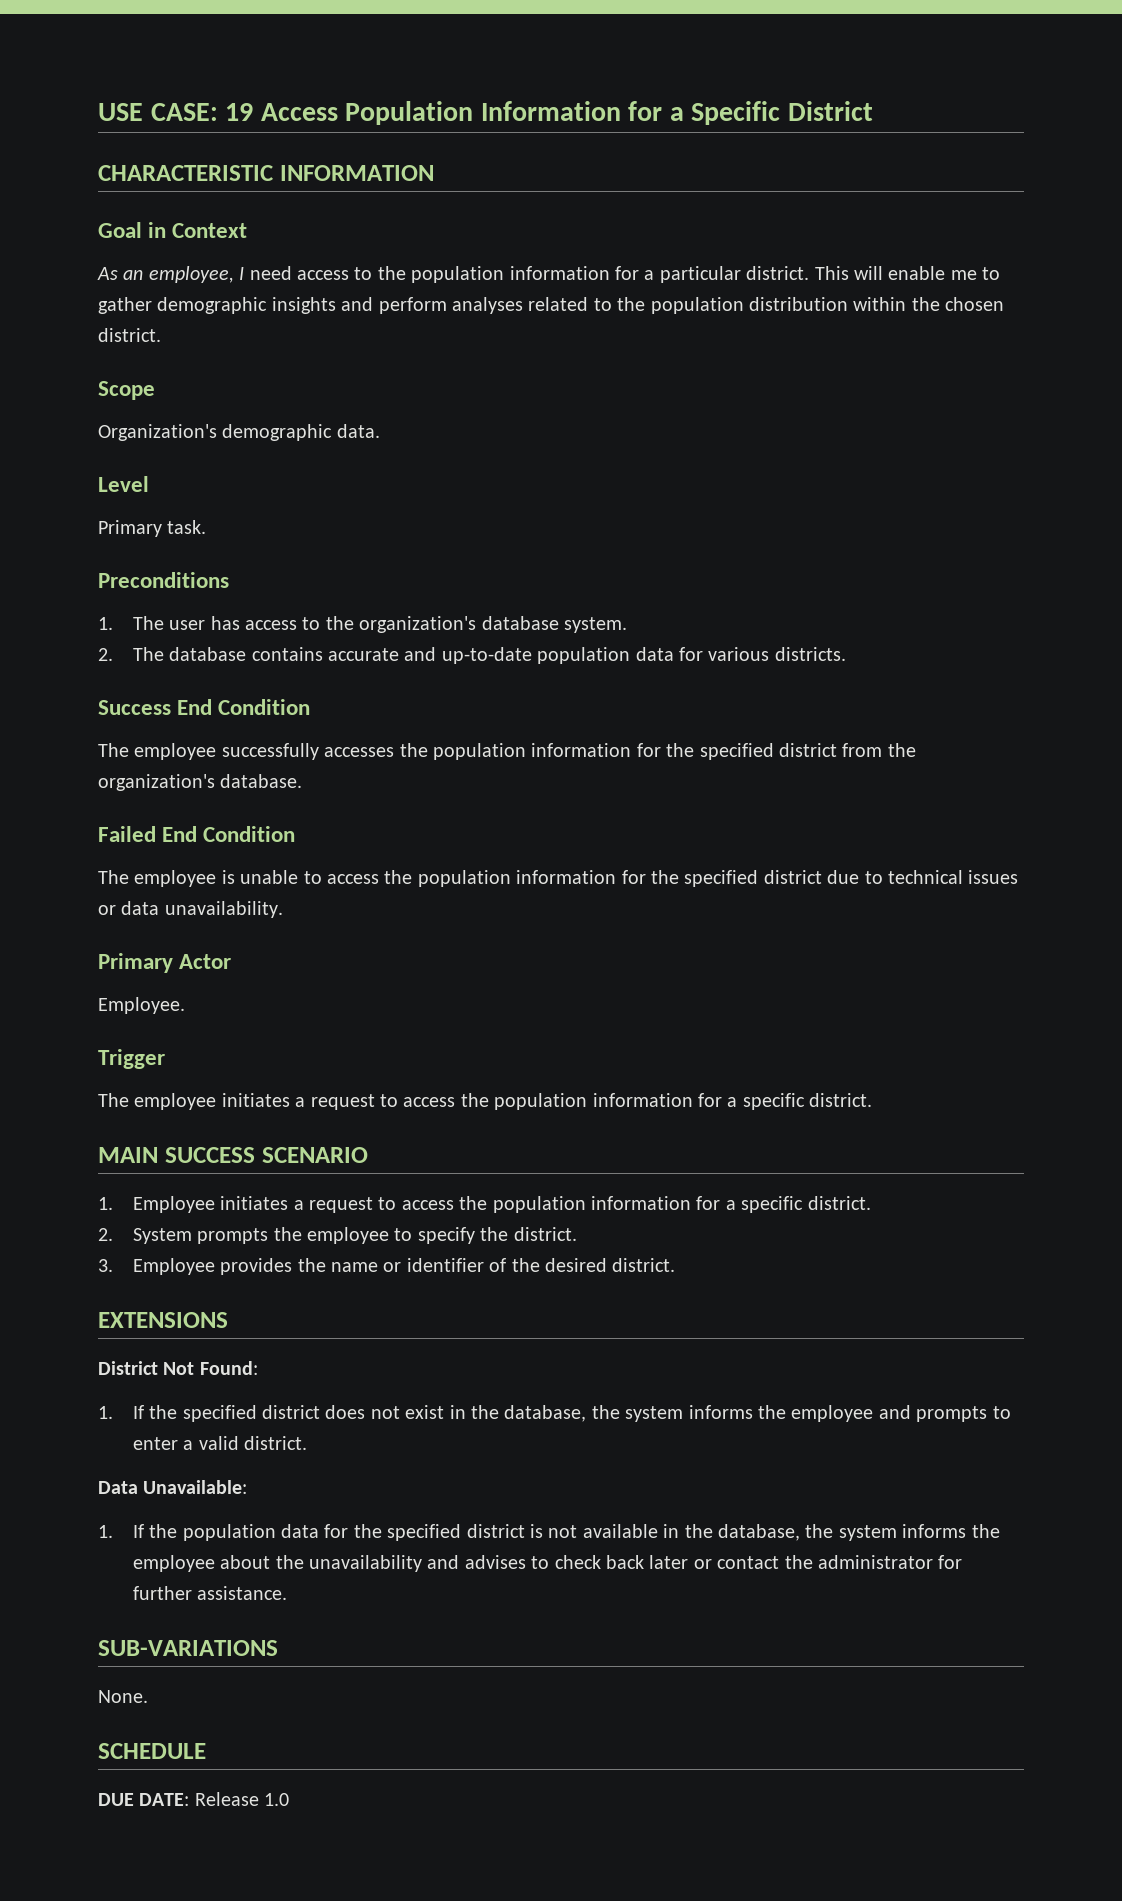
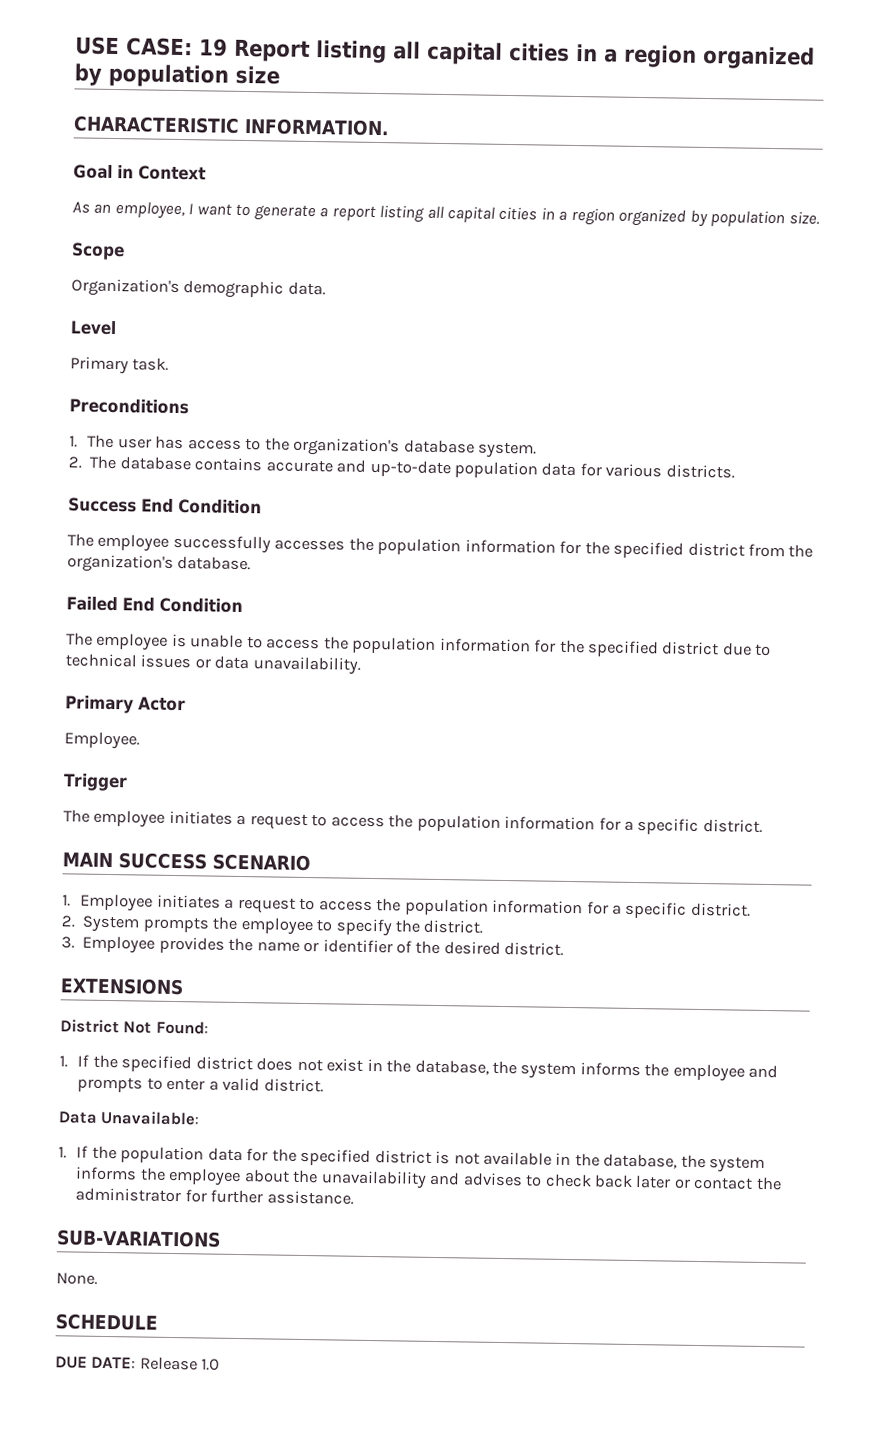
[260,101,874,125] Access Population Information for a Specific District -> [233,38,815,70] [74,63,280,88] Report listing all capital cities in a region organized by population size
[279,165,434,181] INFORMATION -> [244,117,390,137] INFORMATION.
[249,266,1001,283] [98,297,1005,314] [98,328,161,342] need access to the population information for a particular district. This will enable me to gather demographic insights and perform analyses related to the population distribution within the chosen district. -> [196,203,820,228] want to generate a report listing all capital cities in a region organized by population size.

